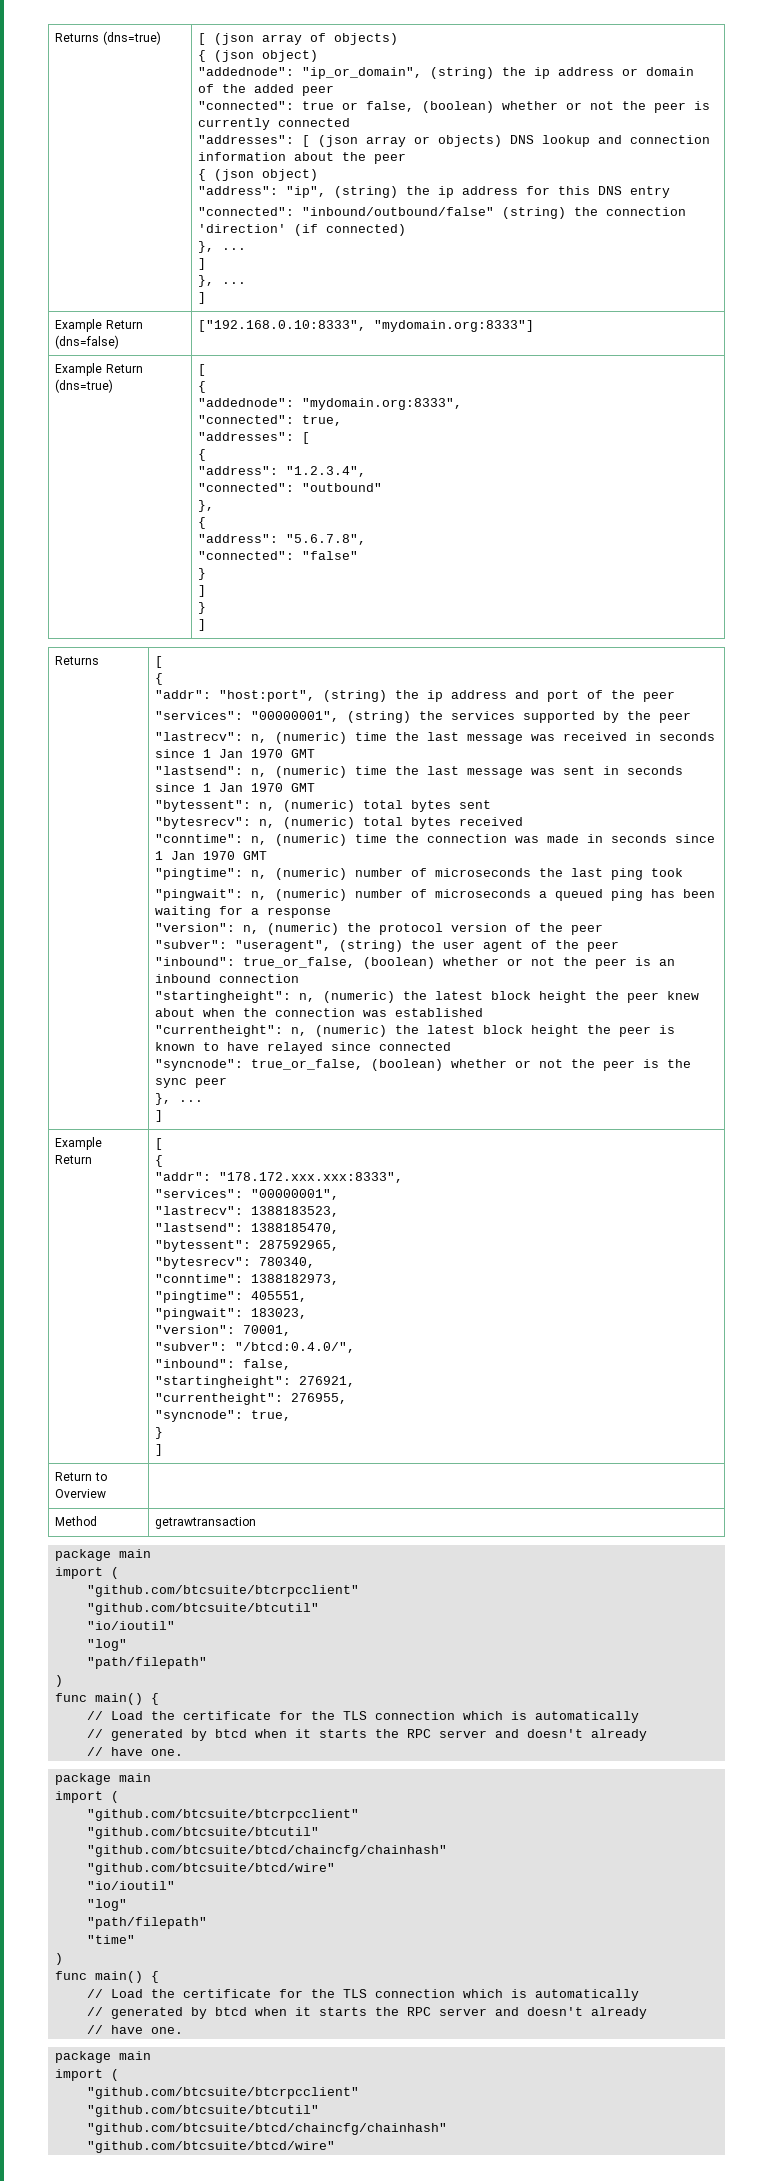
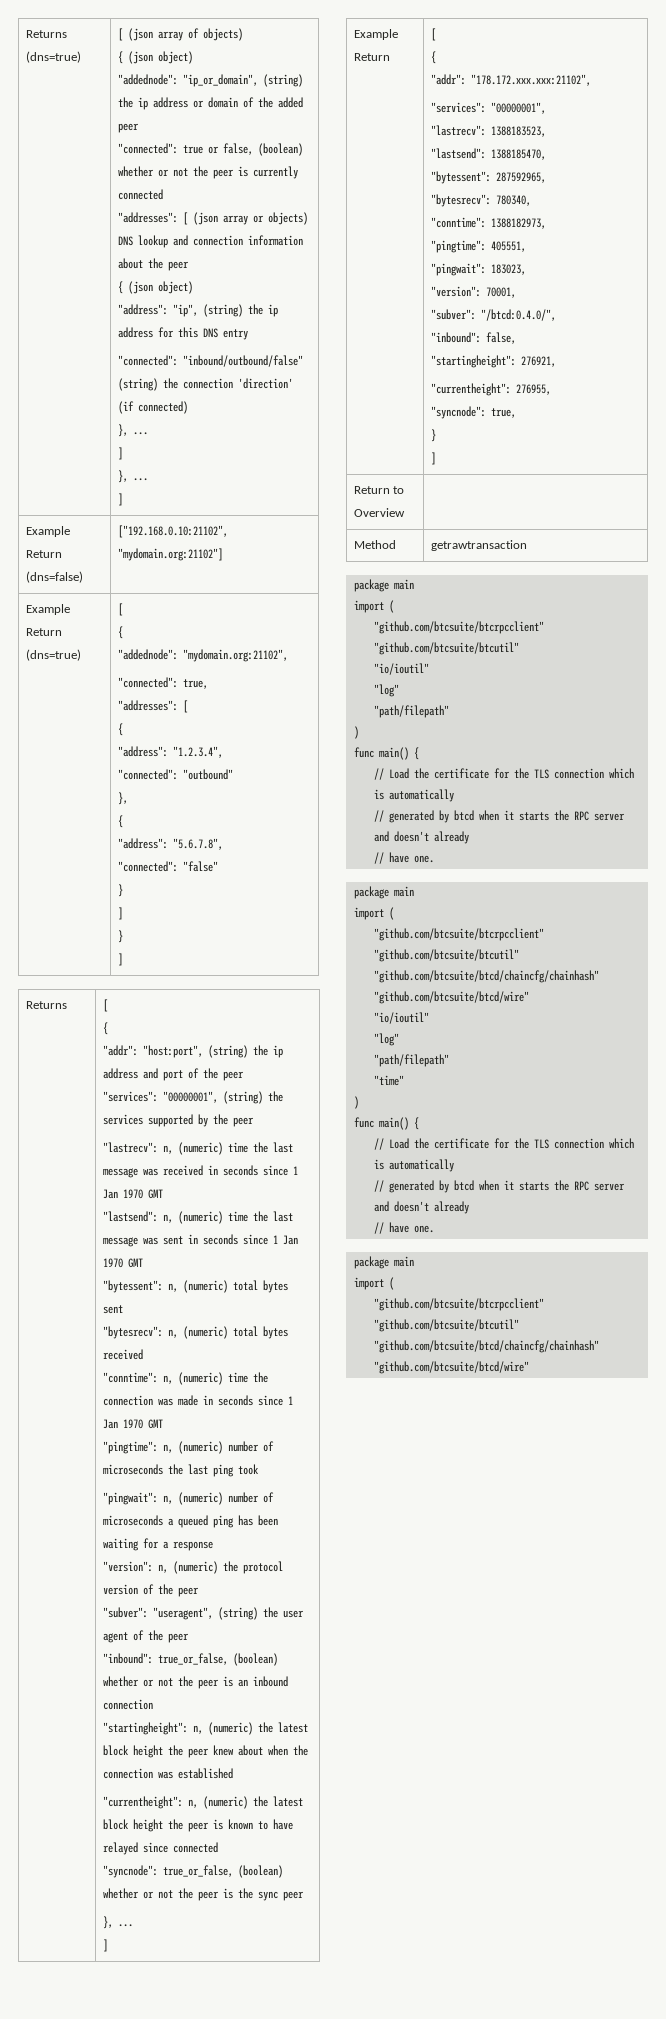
[198,320,535,332] ["192.168.0.10:8333", "mydomain.org:8333"] -> [117,525,228,538] [117,548,223,561] ["192.168.0.10:21102", "mydomain.org:21102"]
[302,398,463,410] "mydomain.org:8333", -> [182,649,288,662] "mydomain.org:21102",
[219,1172,404,1183] "178.172.xxx.xxx:8333", -> [470,74,591,86] "178.172.xxx.xxx:21102",

